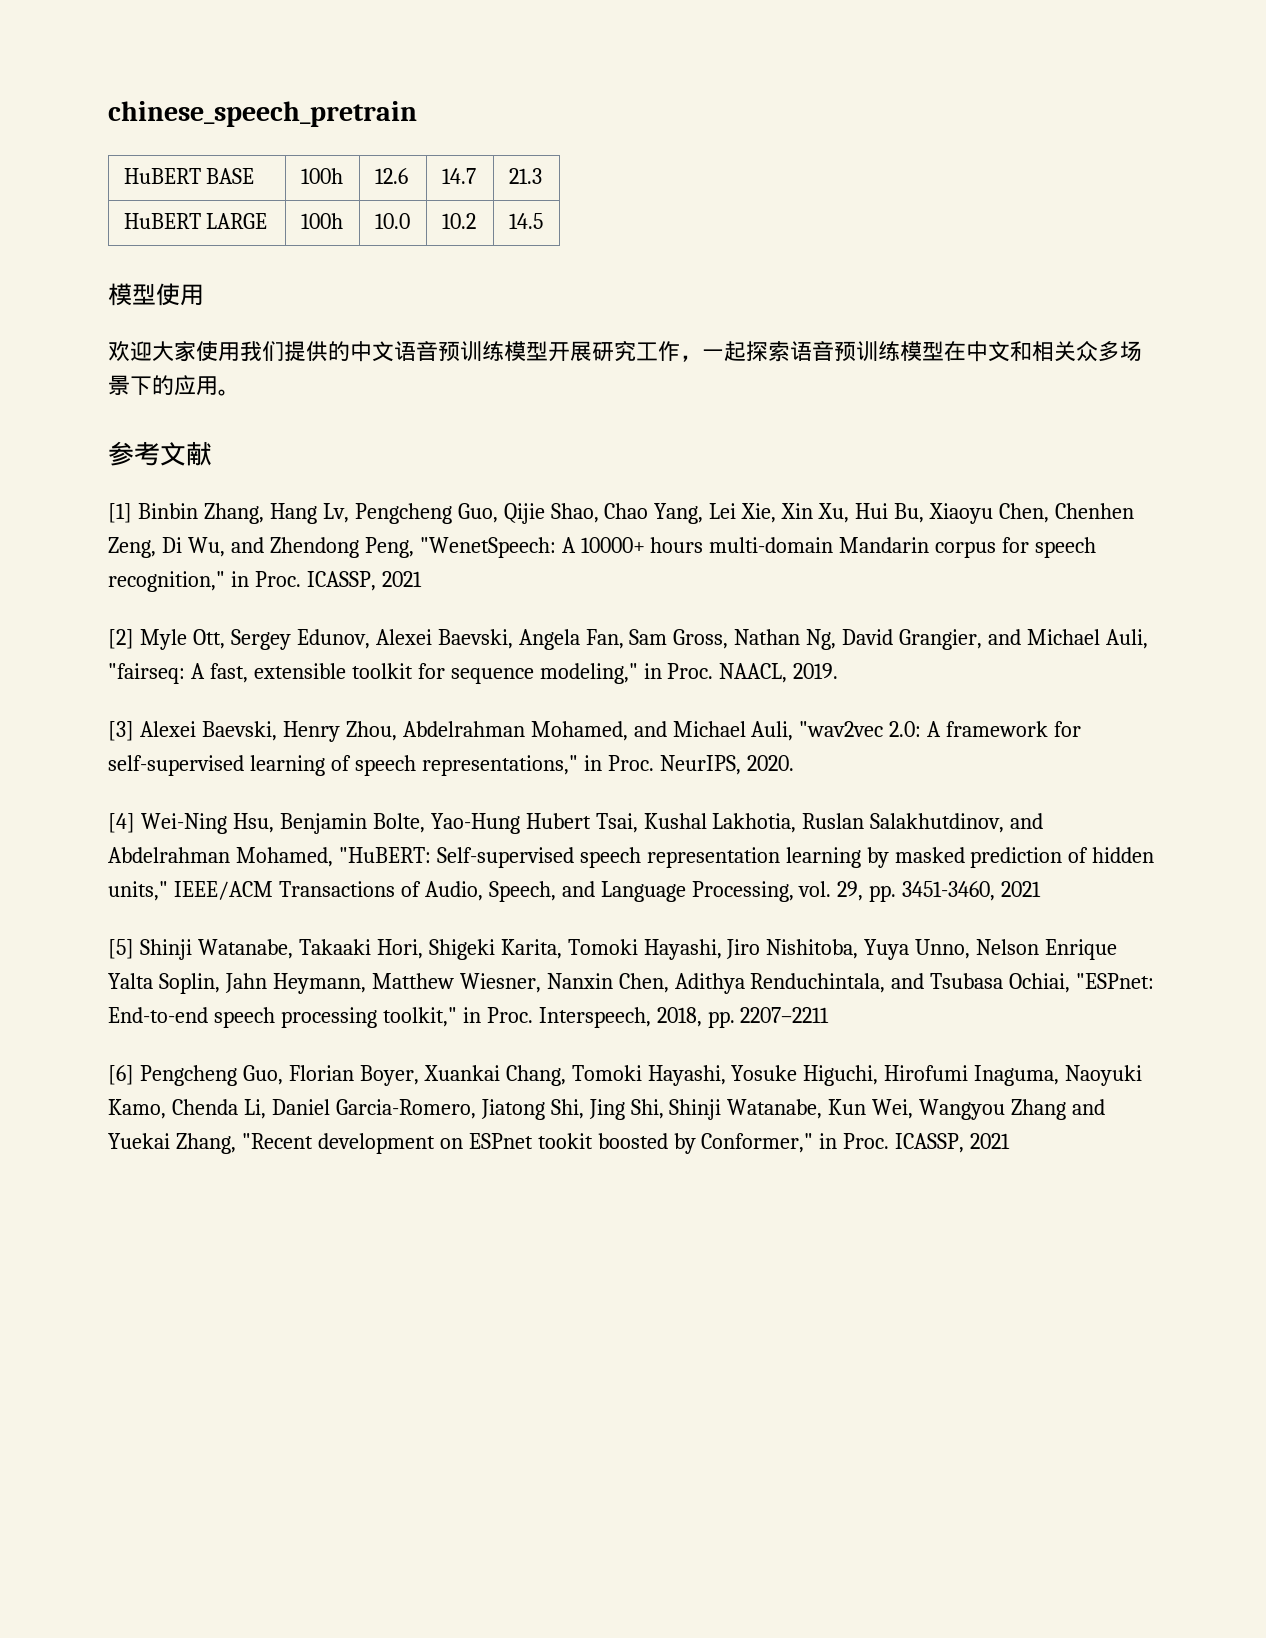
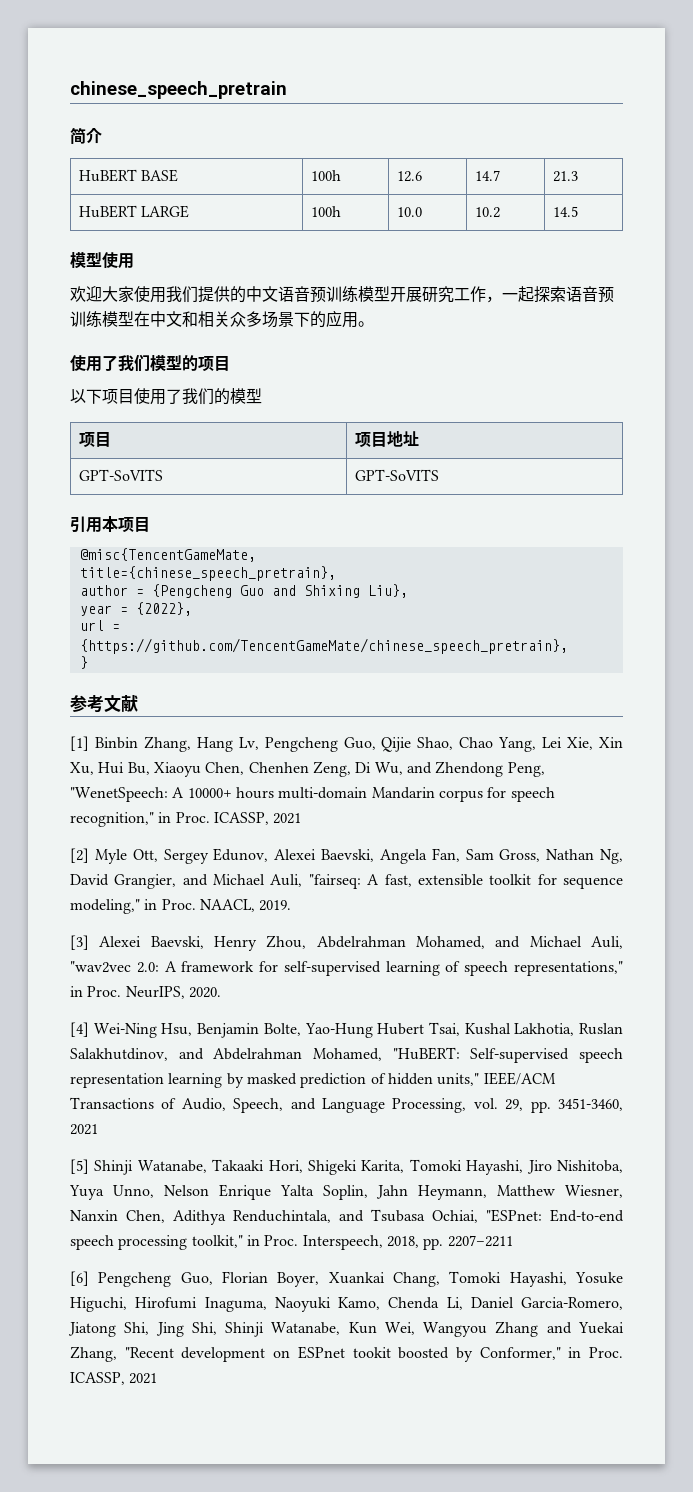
(417, 114) none -> [70,127,102,144] // 简介
(240, 392) none -> [70,354,230,372] [70,388,262,405] [78,432,111,448] [354,431,419,448] [78,469,163,481] [354,469,439,481] [70,516,150,533] [79,548,256,562] [79,566,336,581] [79,584,408,598] [79,602,192,616] [79,620,120,631] [79,638,568,654] [79,656,88,669] // 使用了我们模型的项目 // 以下项目使用了我们的模型 // 项目 | 项目地址 // GPT-SoVITS | GPT-SoVITS // 引用本项目 // @misc{TencentGameMate, // title={chinese_speech_pretrain}, // author = {Pengcheng Guo and Shixing Liu}, // year = {2022}, // url = {https://github.com/TencentGameMate/chinese_speech_pretrain}, // }

